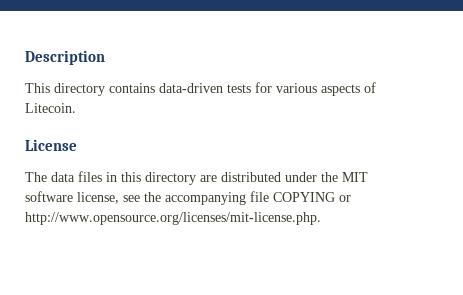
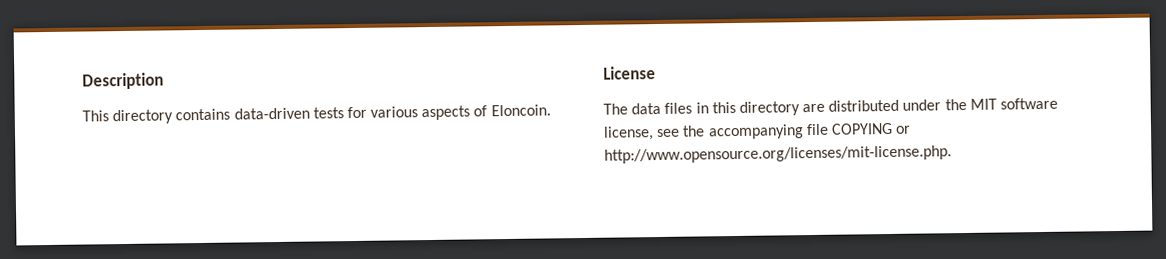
[25,103,76,113] Litecoin. -> [490,104,551,117] Eloncoin.

